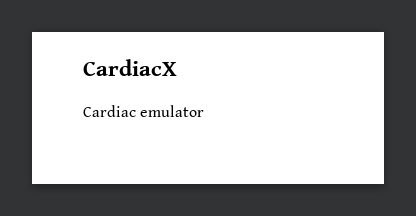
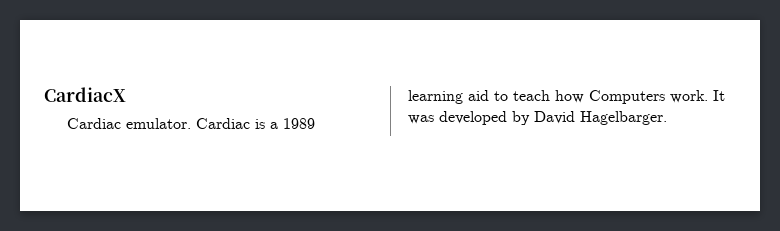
[140,105,205,117] emulator -> [125,118,315,129] [408,90,725,104] [408,111,667,125] emulator. Cardiac is a 1989 learning aid to teach how Computers work. It was developed by David Hagelbarger.

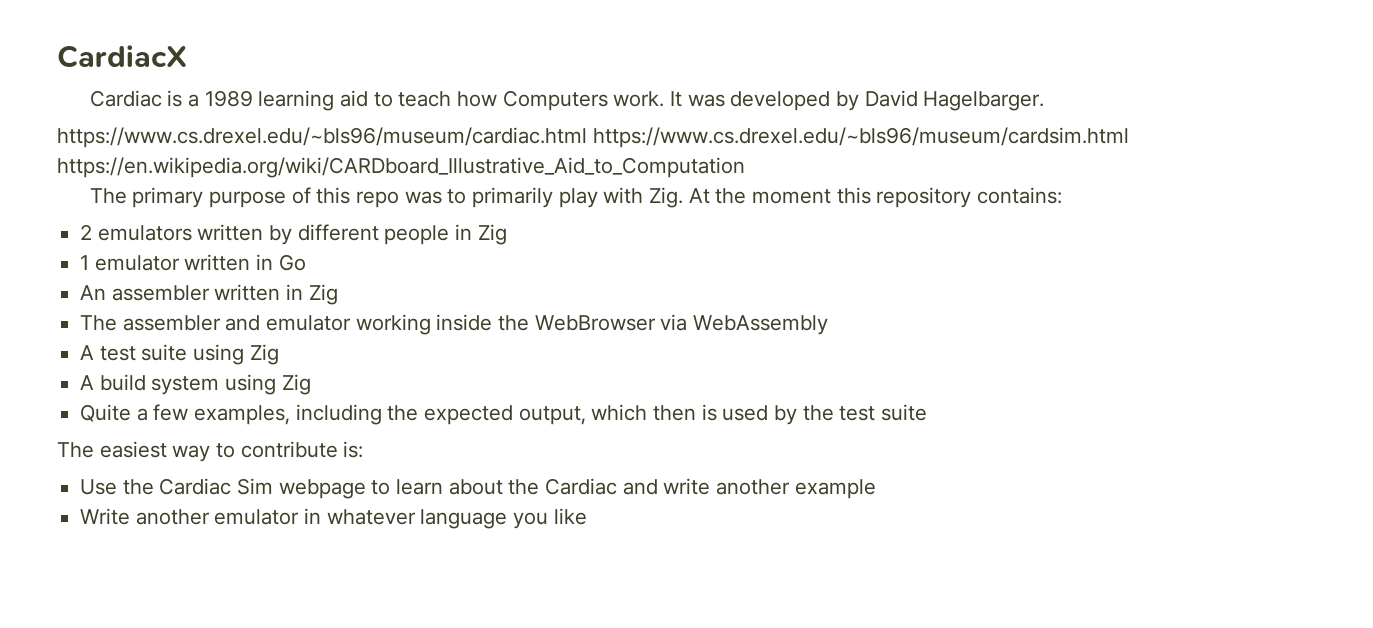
[125,118,250,129] emulator. Cardiac -> (162, 98) none
(667, 118) none -> [57,127,1129,148] [57,157,745,178] [89,187,1062,208] [80,224,507,245] [80,254,306,271] [80,284,338,305] [80,314,829,335] [80,344,279,365] [80,374,311,395] [80,404,928,425] [57,441,364,462] [80,478,876,499] [80,508,587,529] // https://www.cs.drexel.edu/~bls96/museum/cardiac.html https://www.cs.drexel.edu/~bls96/museum/cardsim.html https://en.wikipedia.org/wiki/CARDboard_Illustrative_Aid_to_Computation // The primary purpose of this repo was to primarily play with Zig. At the moment this repository contains: // 2 emulators written by different people in Zig // 1 emulator written in Go // An assembler written in Zig // The assembler and emulator working inside the WebBrowser via WebAssembly // A test suite using Zig // A build system using Zig // Quite a few examples, including the expected output, which then is used by the test suite // The easiest way to contribute is: // Use the Cardiac Sim webpage to learn about the Cardiac and write another example // Write another emulator in whatever language you like

